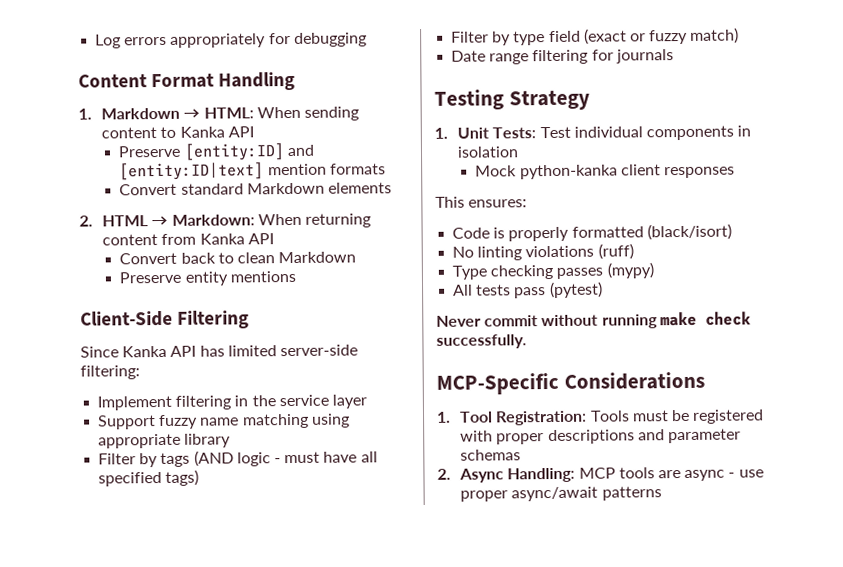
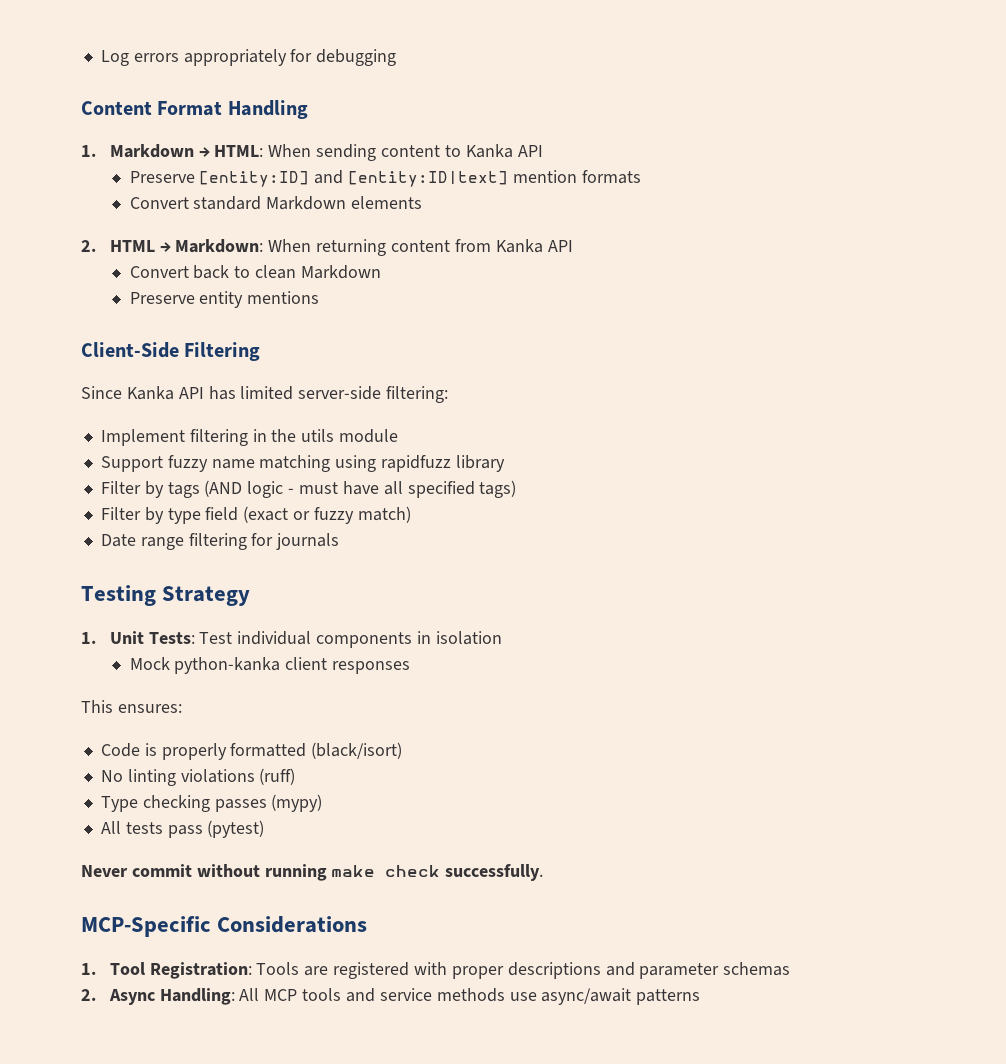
[278,394,367,409] service layer -> [301,429,399,443] utils module
[98,433,182,449] appropriate -> [381,455,452,472] rapidfuzz
[631,409,691,422] must be -> [304,966,329,976] are
(576, 475) none -> [239,988,260,1001] All
[658,469,764,481] [460,490,509,502] are async - use proper -> [346,988,537,1002] and service methods use

